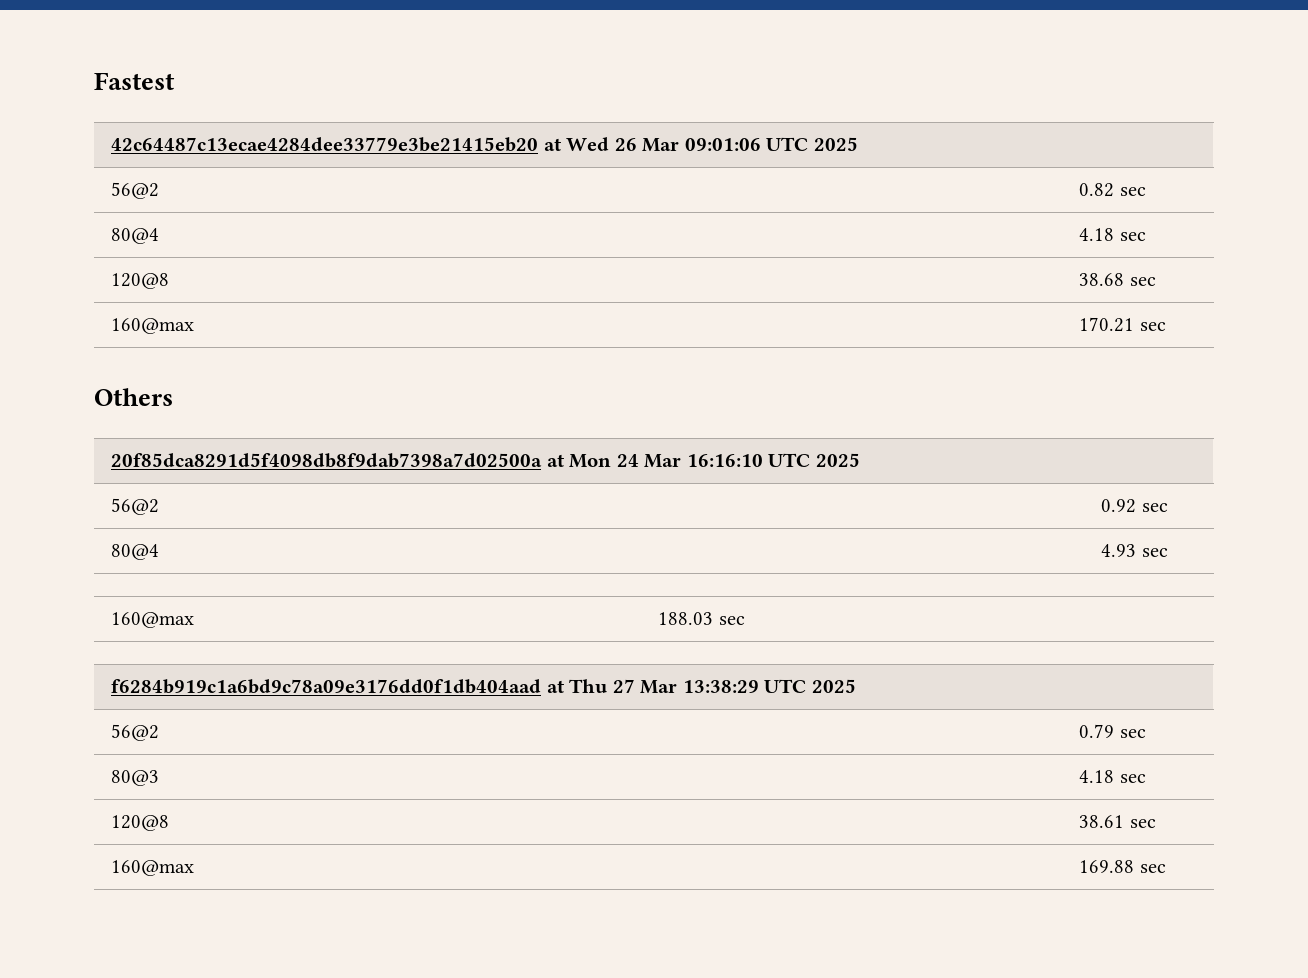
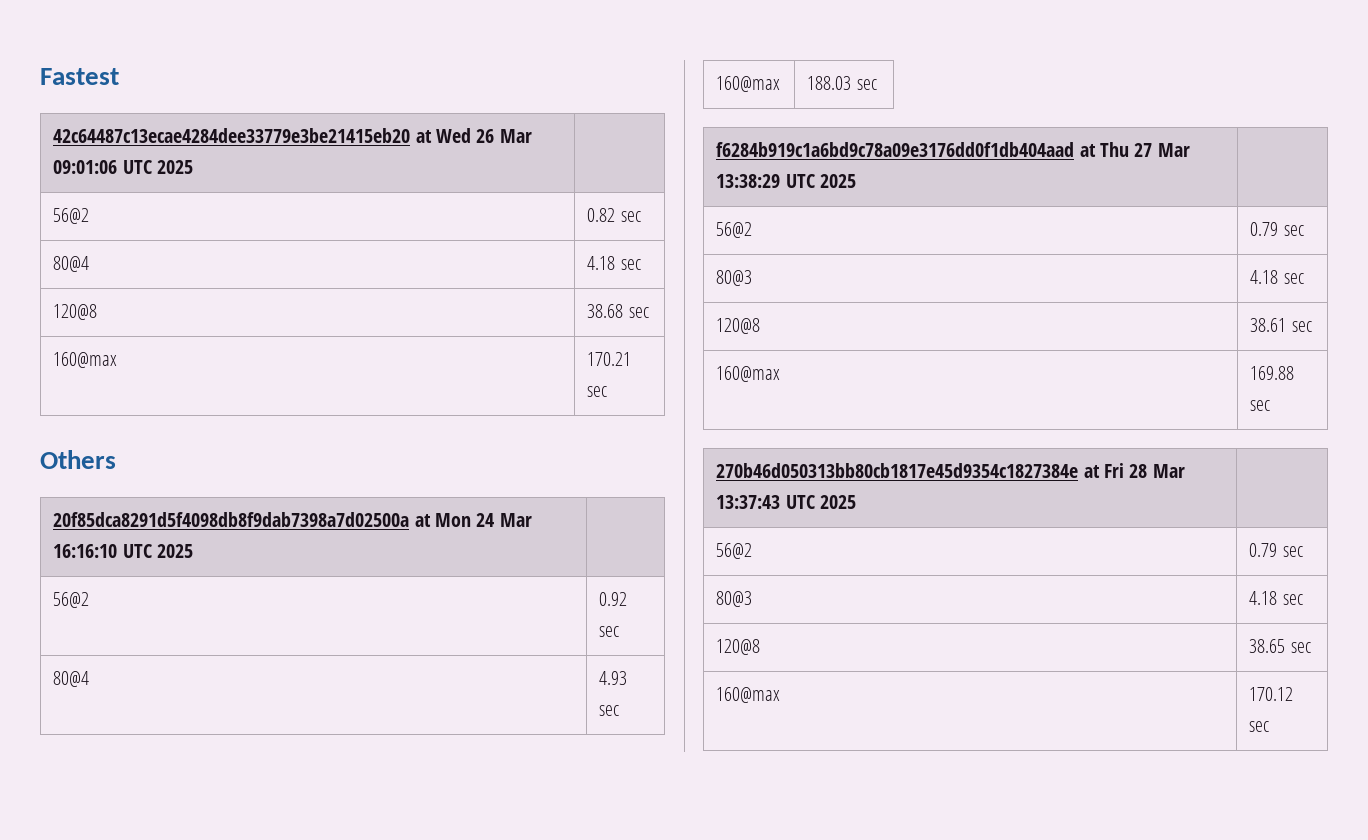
(1166, 868) none -> [716,463,1185,478] [716,495,856,509] [716,543,753,559] [1249,543,1303,557] [716,591,753,607] [1249,591,1303,605] [716,639,761,655] [1249,639,1311,653] [716,687,781,703] [1249,687,1294,701] [1249,721,1270,732] // 270b46d050313bb80cb1817e45d9354c1827384e at Fri 28 Mar 13:37:43 UTC 2025 | // 56@2 | 0.79 sec // 80@3 | 4.18 sec // 120@8 | 38.65 sec // 160@max | 170.12 sec

